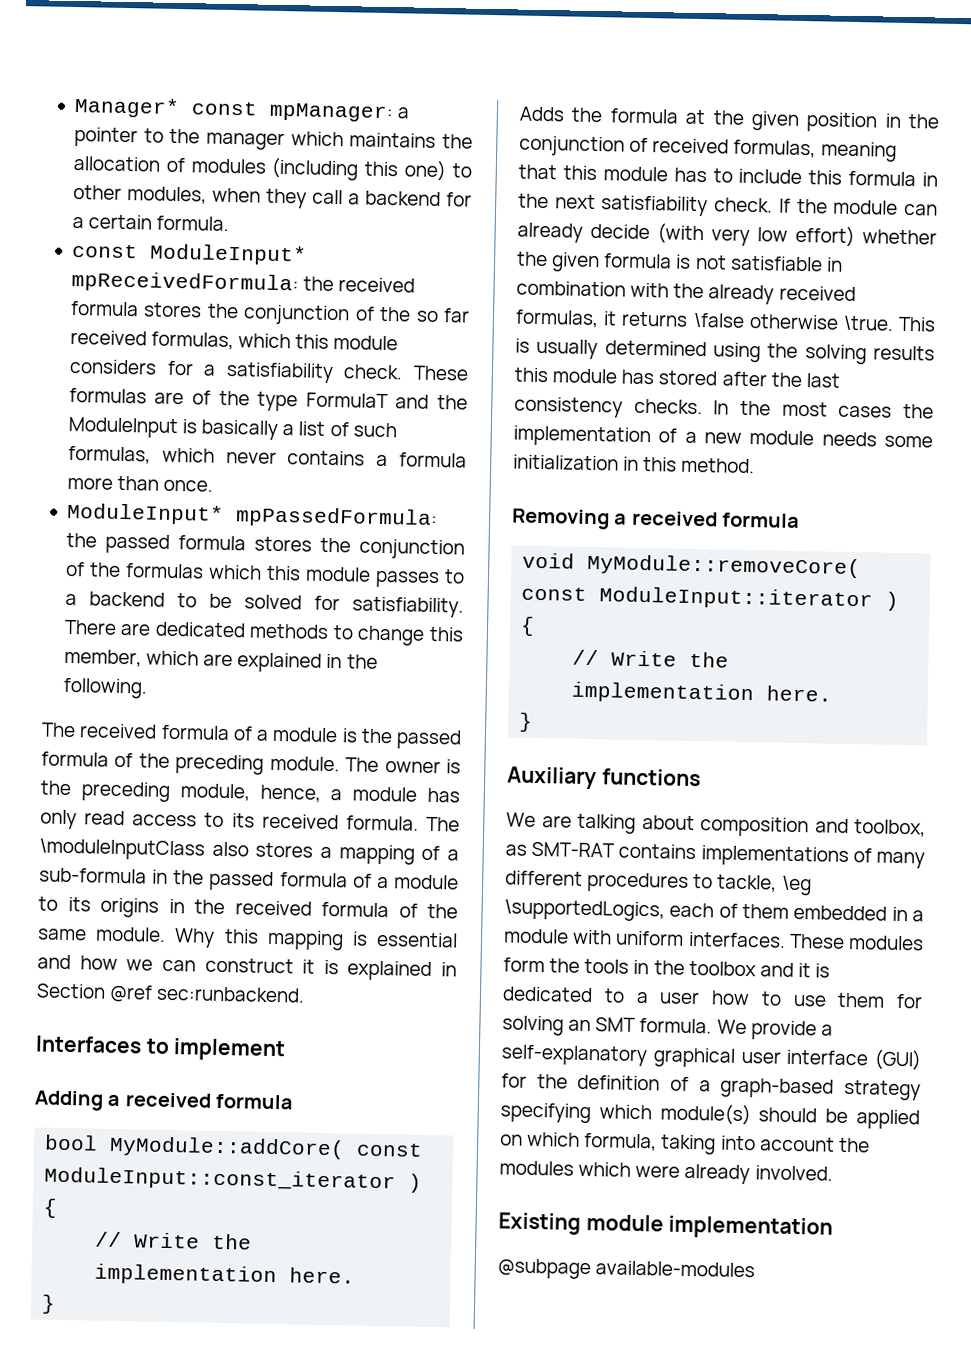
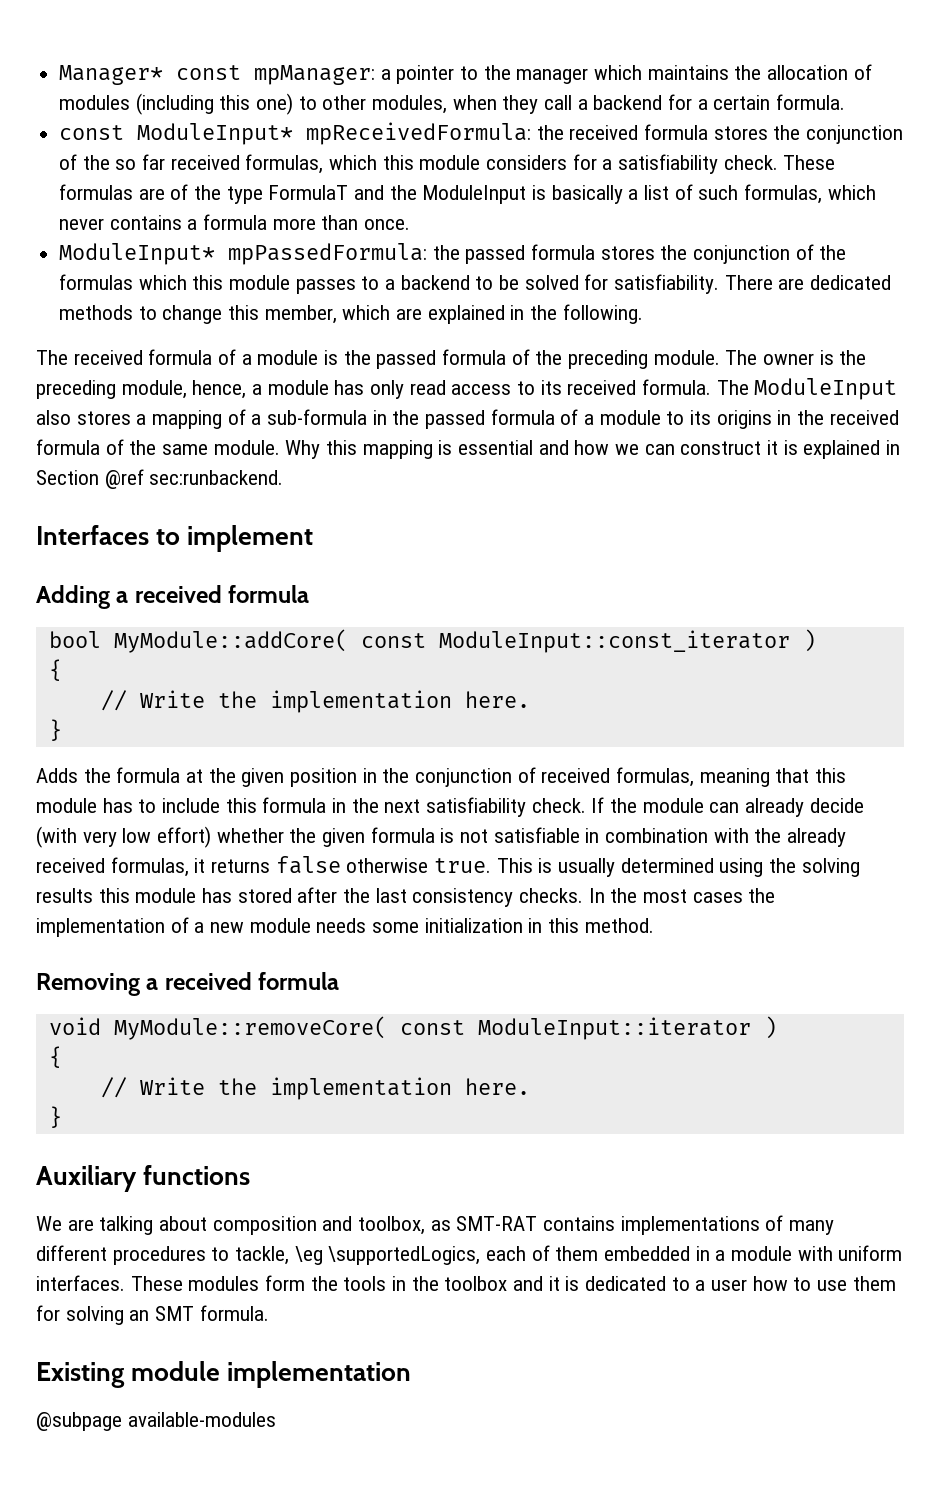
[39,838,205,861] \moduleInputClass -> [754,378,898,400] ModuleInput
[692,312,894,331] \false otherwise \true. -> [275,856,492,874] false otherwise true.
[716,1019,833,1041] [501,1044,921,1071] [501,1073,921,1101] [500,1102,920,1130] [500,1131,870,1155] [499,1160,833,1185] We provide a self-explanatory graphical user interface (GUI) for the definition of a graph-based strategy specifying which module(s) should be applied on which formula, taking into account the modules which were already involved. -> (269, 1313) none

